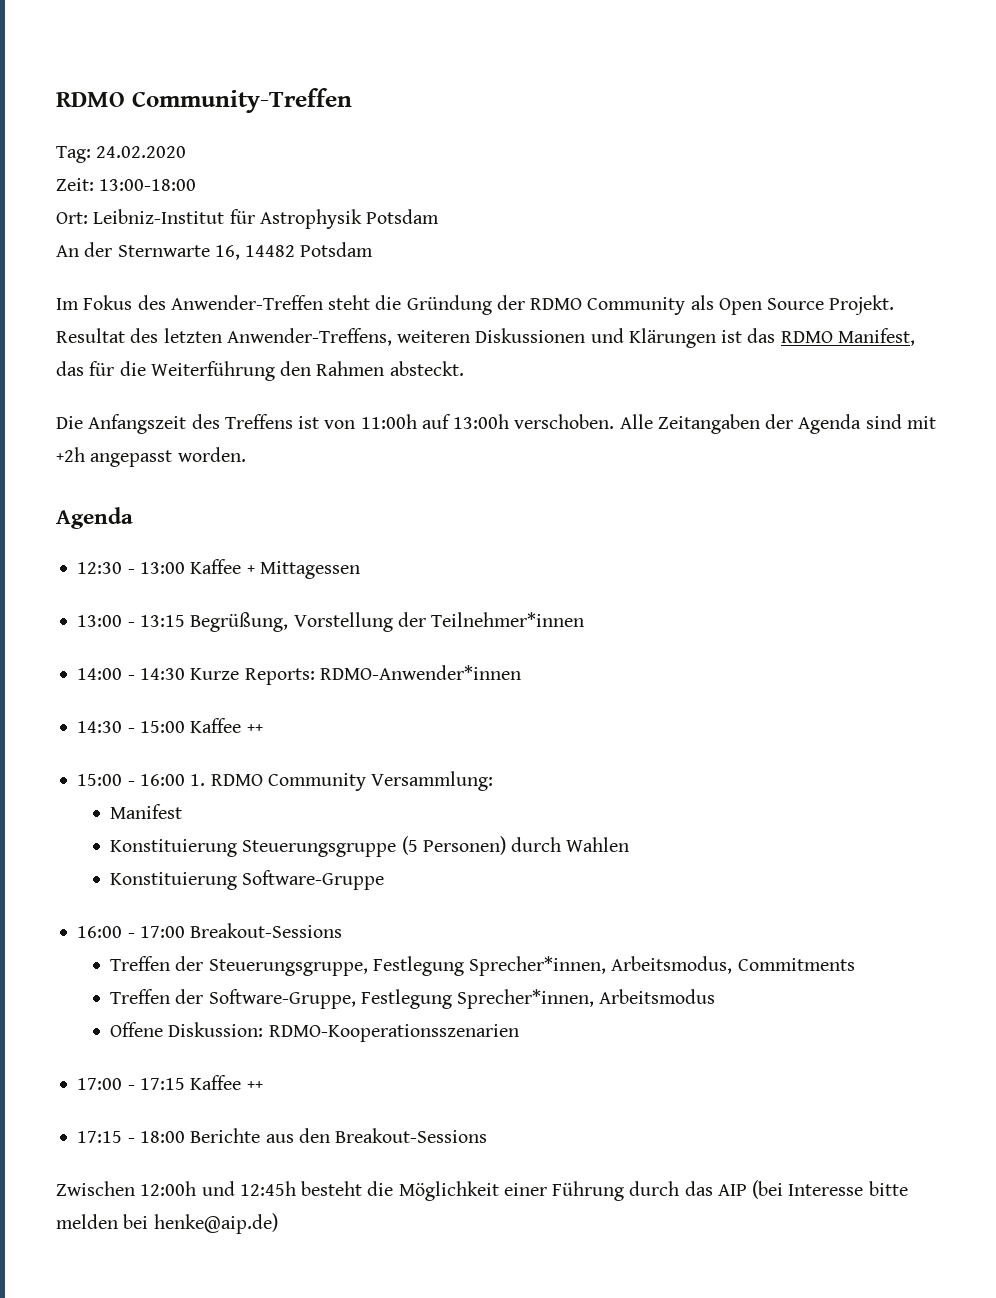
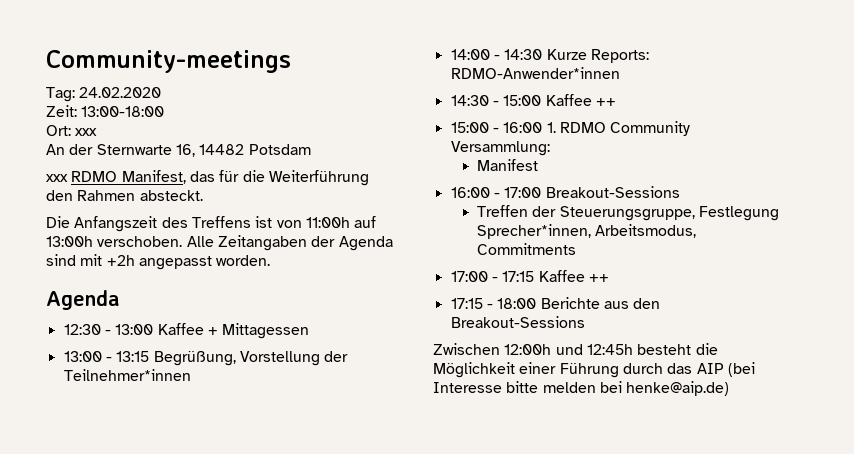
[56,88,352,113] RDMO Community-Treffen -> [46,50,291,73] Community-meetings
[93,209,440,229] Leibniz-Institut für Astrophysik Potsdam -> [75,128,98,136] xxx
[56,295,895,315] [56,328,776,348] Im Fokus des Anwender-Treffen steht die Gründung der RDMO Community als Open Source Projekt. Resultat des letzten Anwender-Treffens, weiteren Diskussionen und Klärungen ist das -> [46,174,68,182] xxx
[110,836,630,857] [110,870,385,890] // Konstituierung Steuerungsgruppe (5 Personen) durch Wahlen // Konstituierung Software-Gruppe -> (538, 165) none
[110,989,716,1009] [110,1022,519,1042] // Treffen der Software-Gruppe, Festlegung Sprecher*innen, Arbeitsmodus // Offene Diskussion: RDMO-Kooperationsszenarien -> (576, 249) none

